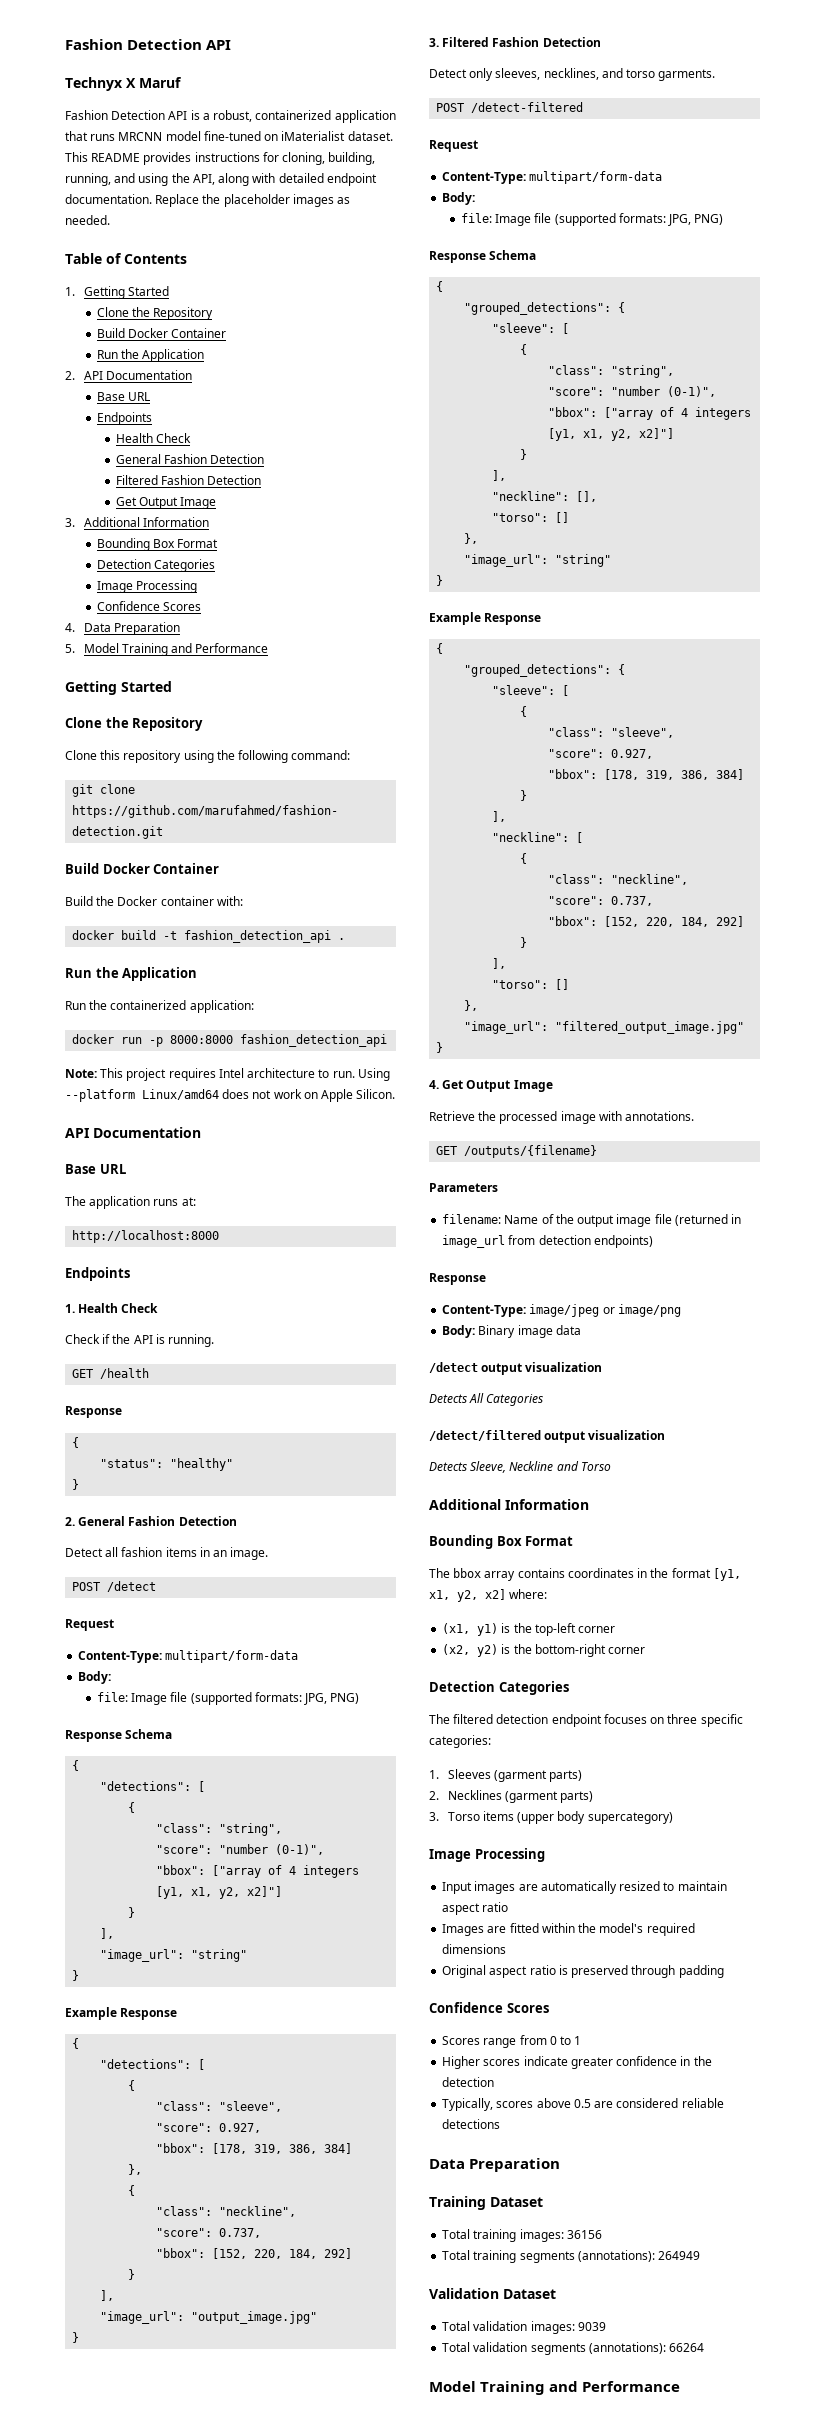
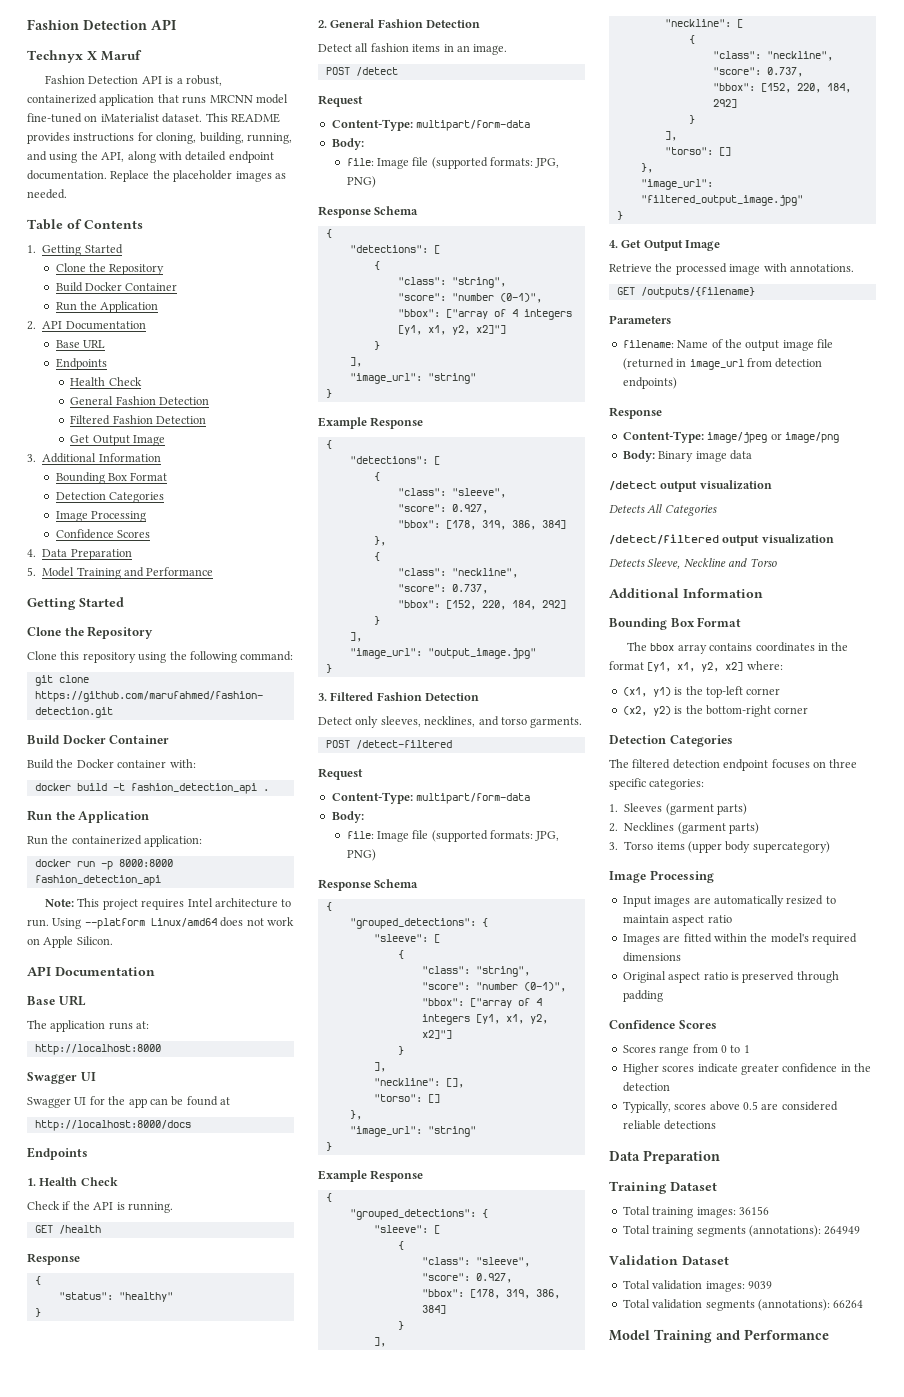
(220, 1236) none -> [27,1072,96,1084] [27,1096,230,1108] [34,1120,191,1131] // Swagger UI // Swagger UI for the app can be found at // http://localhost:8000/docs

